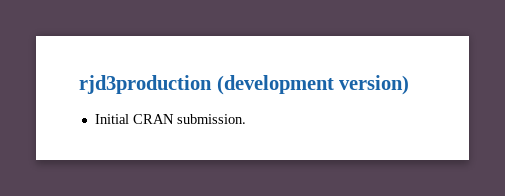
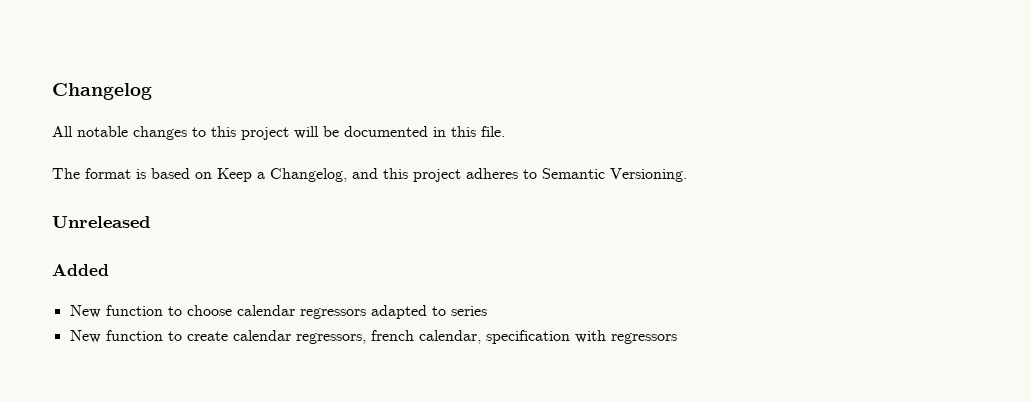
[79,75,410,95] [94,114,246,124] rjd3production (development version) // Initial CRAN submission. -> [52,83,152,100] [52,126,505,140] [52,168,687,182] [52,216,150,228] [52,264,109,276] [69,305,487,319] [69,330,677,344] Changelog // All notable changes to this project will be documented in this file. // The format is based on Keep a Changelog, and this project adheres to Semantic Versioning. // Unreleased // Added // New function to choose calendar regressors adapted to series // New function to create calendar regressors, french calendar, specification with regressors

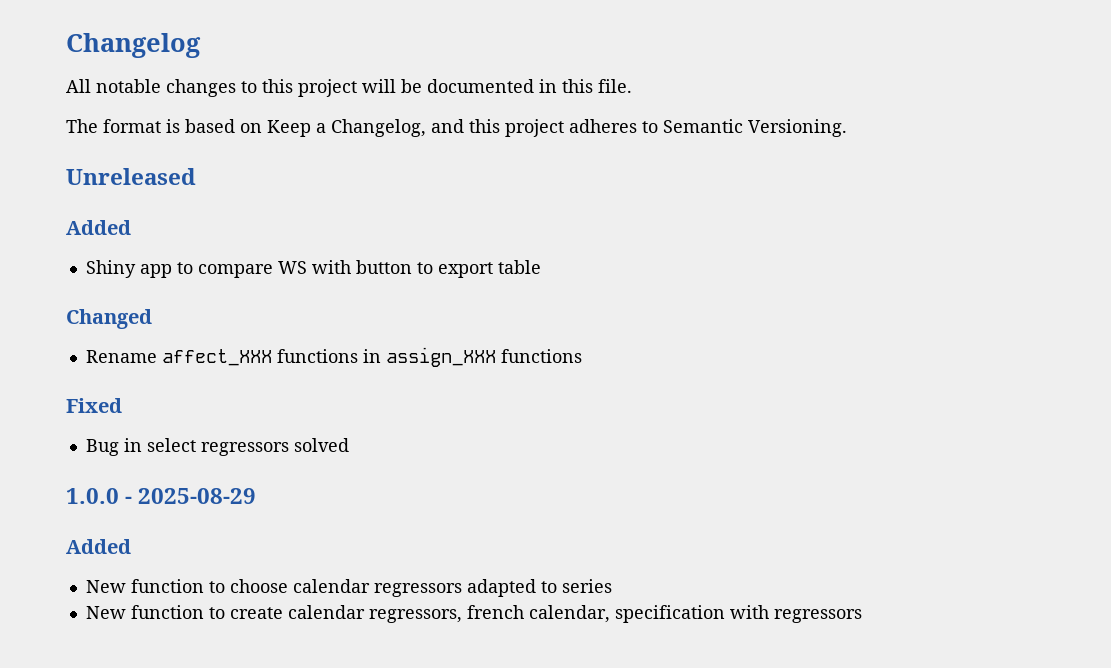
(109, 270) none -> [85,260,541,278] [66,309,152,329] [85,347,582,367] [66,398,122,413] [85,438,349,456] [66,488,257,504] [66,539,131,554] // Shiny app to compare WS with button to export table // Changed // Rename affect_XXX functions in assign_XXX functions // Fixed // Bug in select regressors solved // 1.0.0 - 2025-08-29 // Added

